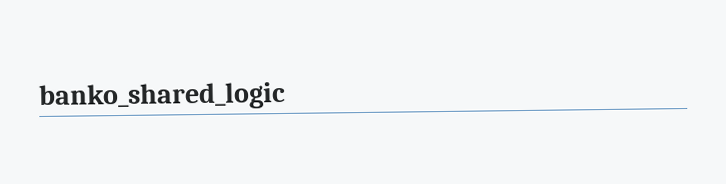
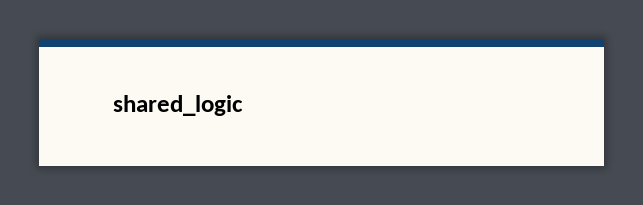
[38,81,286,112] banko_shared_logic -> [113,95,243,116] shared_logic

